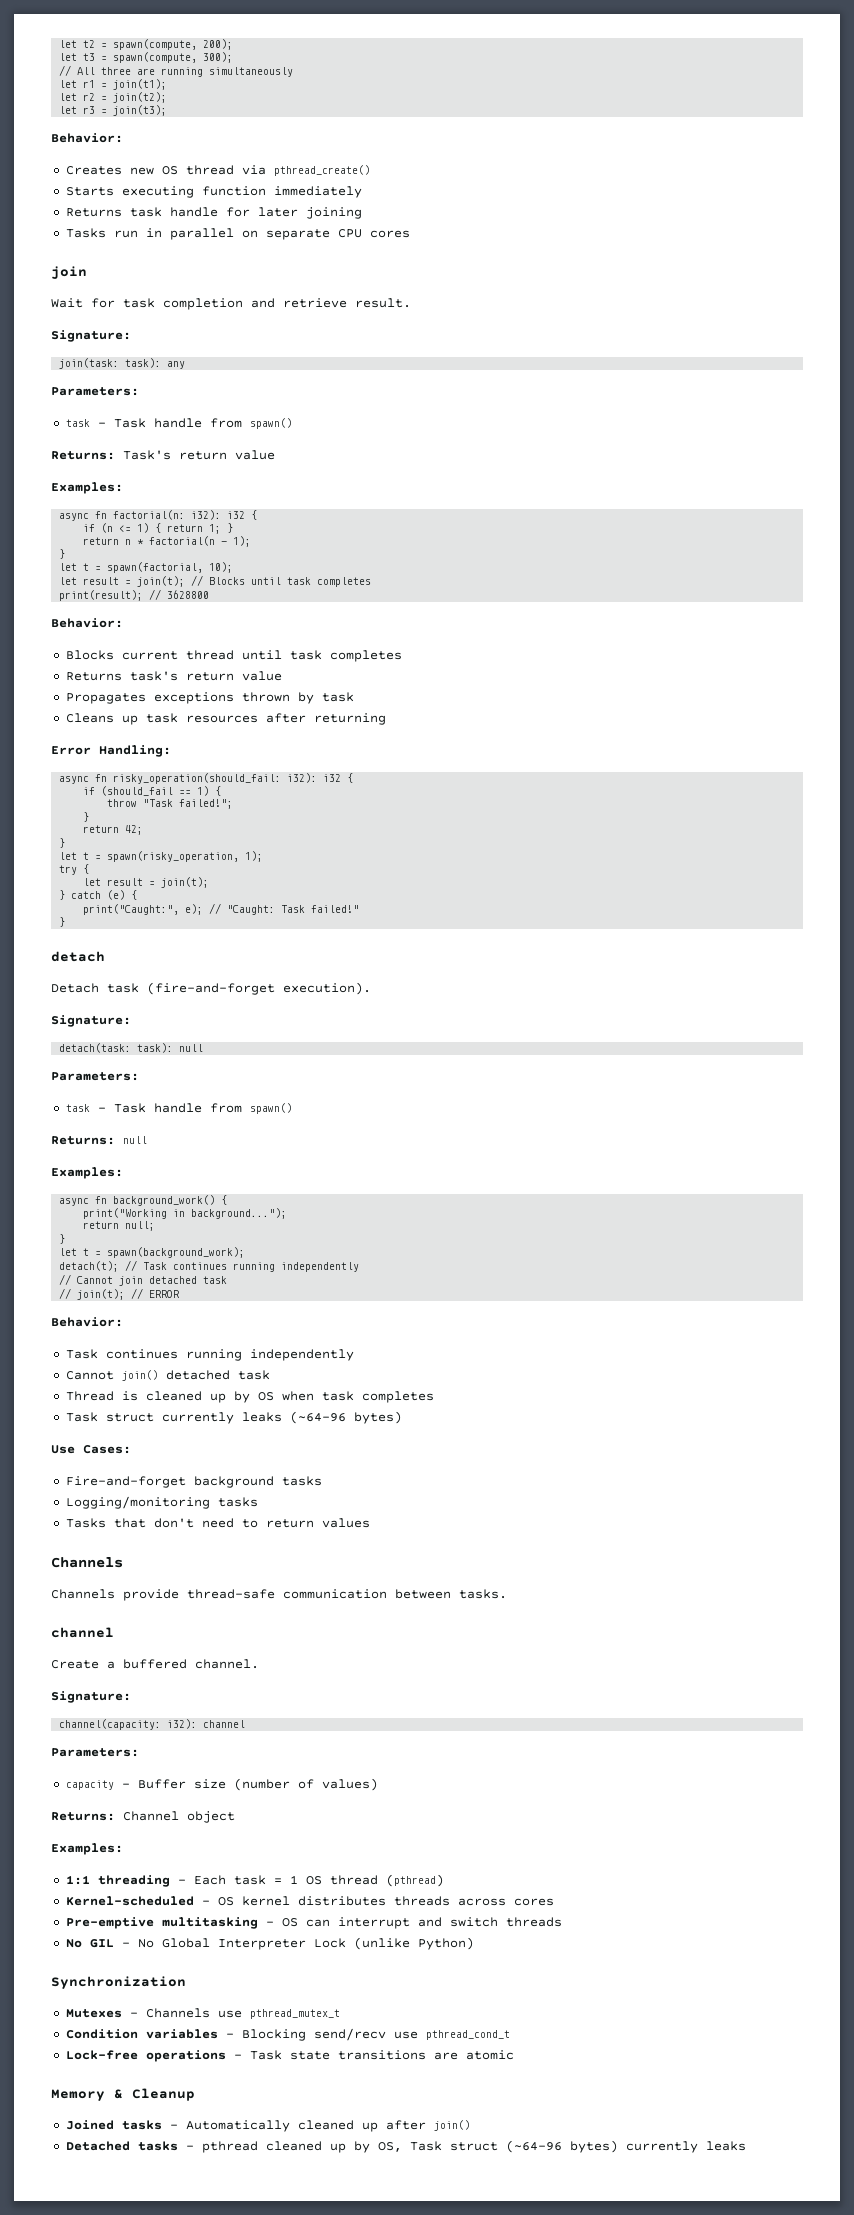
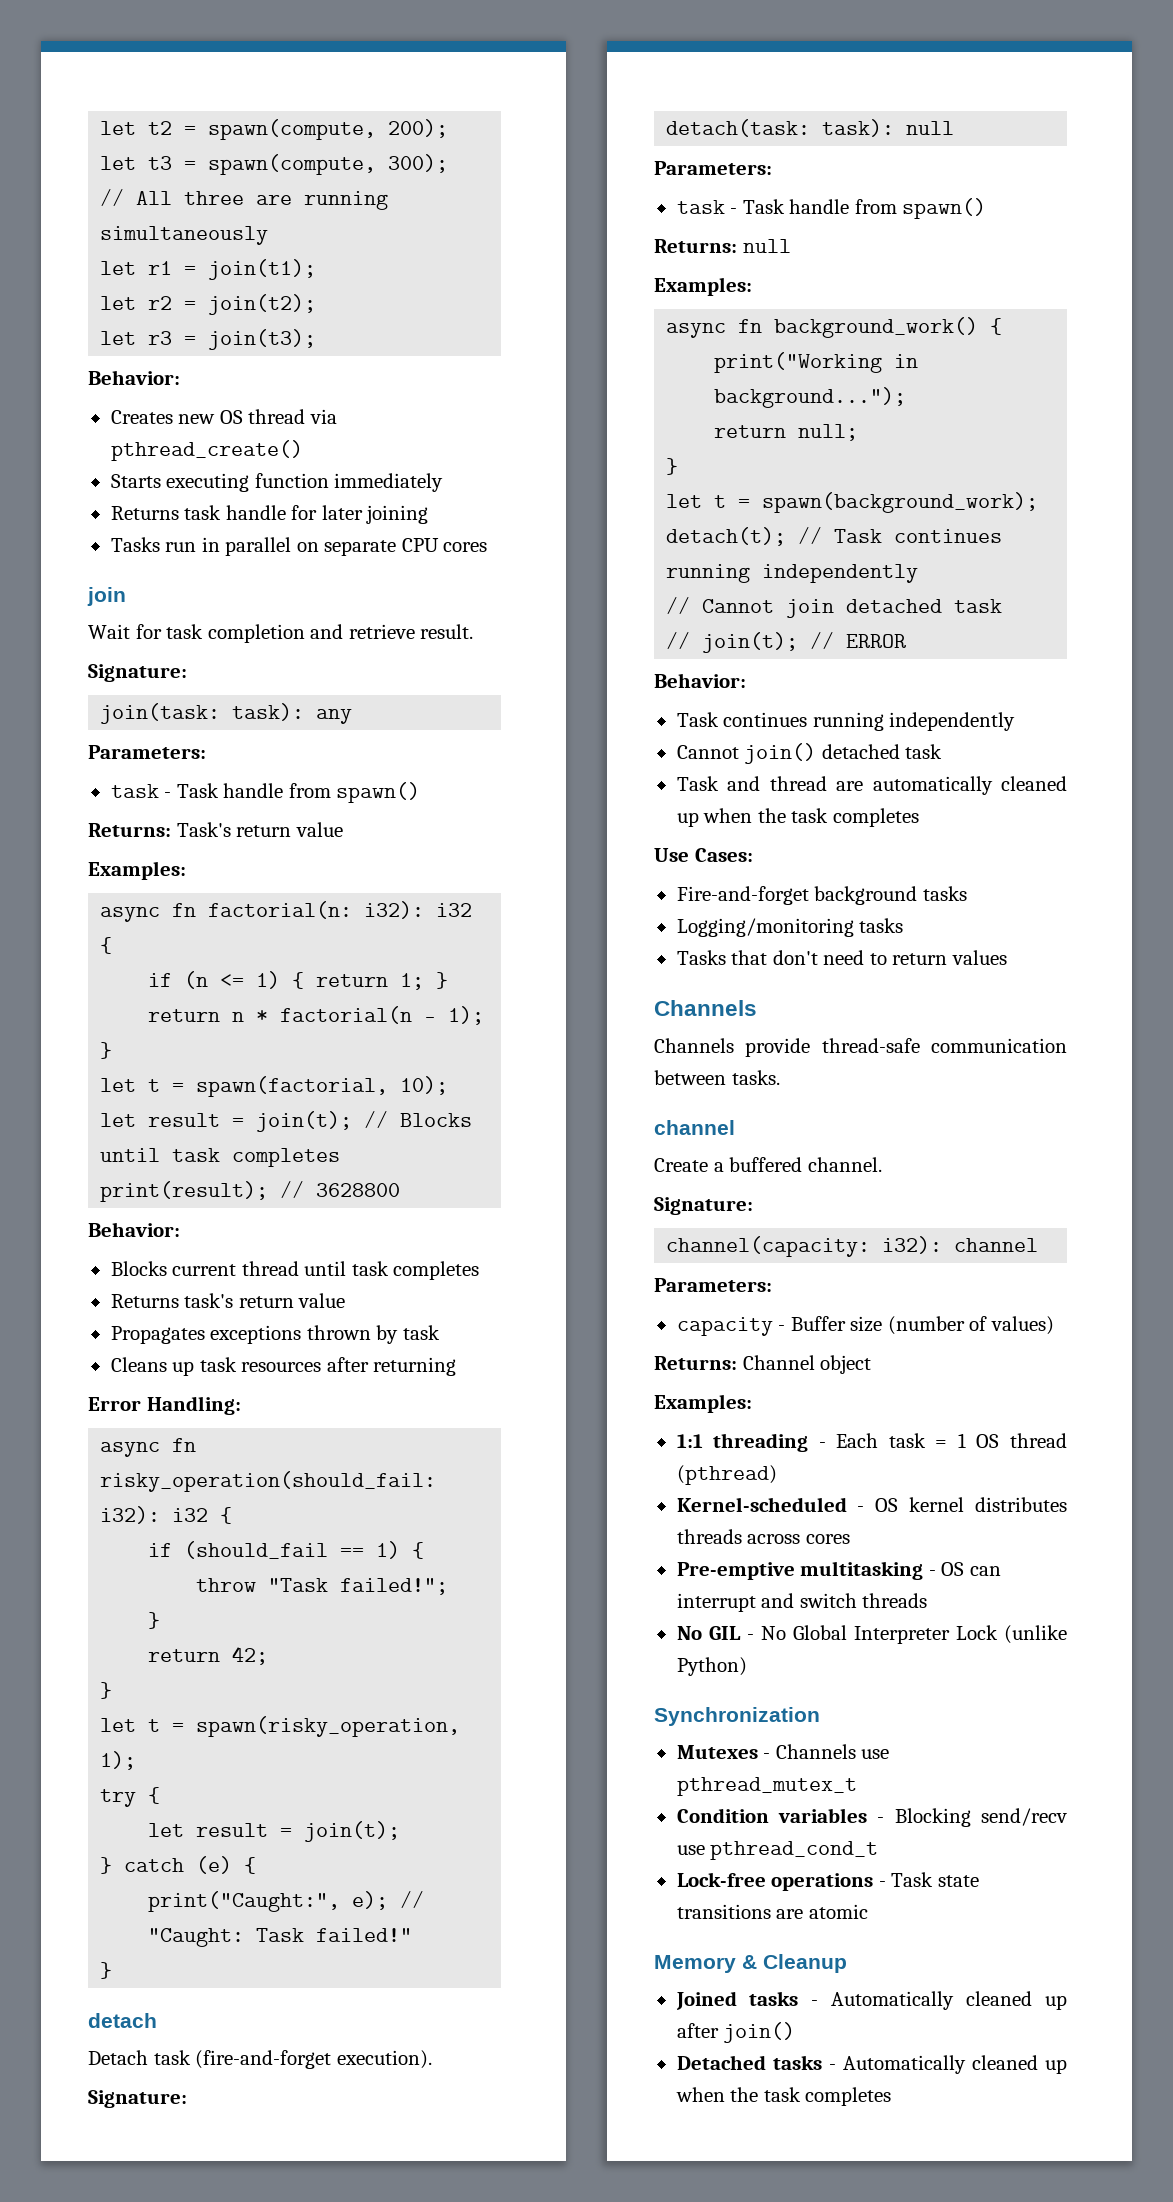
[65,1391,434,1403] [65,1411,402,1424] Thread is cleaned up by OS when task completes // Task struct currently leaks (~64-96 bytes) -> [676,776,1067,795] [676,808,919,827] Task and thread are automatically cleaned up when the task completes
[201,2140,746,2153] pthread cleaned up by OS, Task struct (~64-96 bytes) currently leaks -> [842,2055,1067,2074] [675,2087,892,2106] Automatically cleaned up when the task completes

